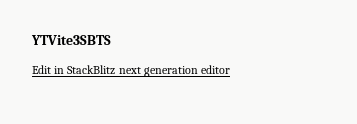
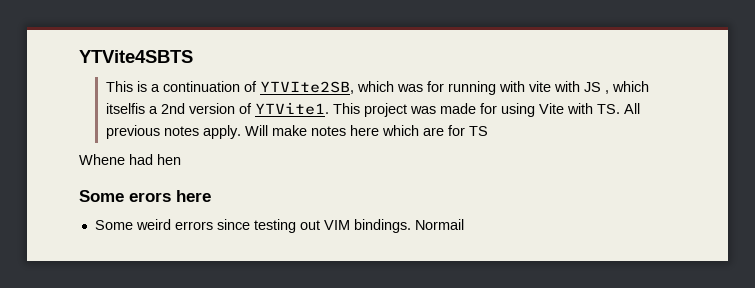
[31,35,111,45] [32,65,231,77] YTVite3SBTS // Edit in StackBlitz next generation editor -> [79,50,193,63] [105,81,649,95] [105,102,640,117] [105,125,488,139] [79,154,181,165] [79,190,211,202] [94,219,464,233] YTVite4SBTS // This is a continuation of YTVIte2SB, which was for running with vite with JS , which itselfis a 2nd version of YTVite1. This project was made for using Vite with TS. All previous notes apply. Will make notes here which are for TS // Whene had hen // Some erors here // Some weird errors since testing out VIM bindings. Normail

